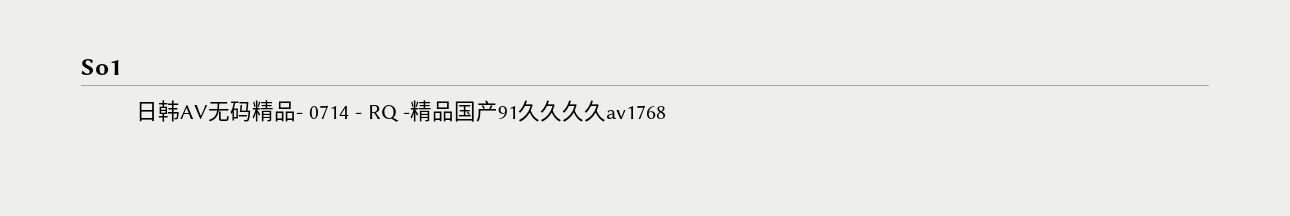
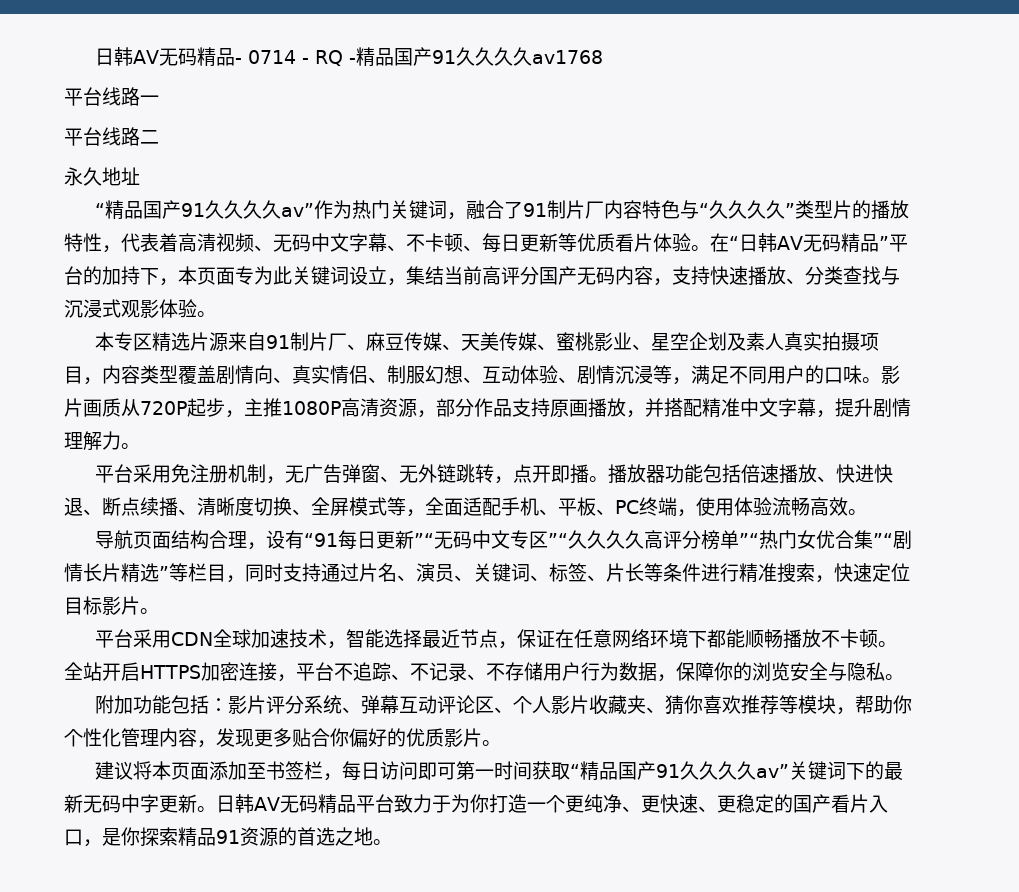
[81,59,122,75] So1 // -> (95, 57) none
(666, 112) none -> [64,87,159,106] [64,127,159,146] [64,167,140,186] [95,200,910,220] [64,233,908,253] [64,266,900,286] [64,299,216,318] [95,332,880,352] [64,365,900,385] [64,398,911,418] [64,431,140,451] [95,464,894,484] [64,497,867,517] [95,530,913,550] [64,563,910,583] [64,596,159,615] [95,629,898,649] [64,662,904,682] [95,695,913,715] [64,728,501,748] [95,761,904,781] [64,794,888,813] [64,827,392,847] // 平台线路一 // 平台线路二 // 永久地址 // “精品国产91久久久久av”作为热门关键词，融合了91制片厂内容特色与“久久久久”类型片的播放特性，代表着高清视频、无码中文字幕、不卡顿、每日更新等优质看片体验。在“日韩AV无码精品”平台的加持下，本页面专为此关键词设立，集结当前高评分国产无码内容，支持快速播放、分类查找与沉浸式观影体验。 // 本专区精选片源来自91制片厂、麻豆传媒、天美传媒、蜜桃影业、星空企划及素人真实拍摄项目，内容类型覆盖剧情向、真实情侣、制服幻想、互动体验、剧情沉浸等，满足不同用户的口味。影片画质从720P起步，主推1080P高清资源，部分作品支持原画播放，并搭配精准中文字幕，提升剧情理解力。 // 平台采用免注册机制，无广告弹窗、无外链跳转，点开即播。播放器功能包括倍速播放、快进快退、断点续播、清晰度切换、全屏模式等，全面适配手机、平板、PC终端，使用体验流畅高效。 // 导航页面结构合理，设有“91每日更新”“无码中文专区”“久久久久高评分榜单”“热门女优合集”“剧情长片精选”等栏目，同时支持通过片名、演员、关键词、标签、片长等条件进行精准搜索，快速定位目标影片。 // 平台采用CDN全球加速技术，智能选择最近节点，保证在任意网络环境下都能顺畅播放不卡顿。全站开启HTTPS加密连接，平台不追踪、不记录、不存储用户行为数据，保障你的浏览安全与隐私。 // 附加功能包括：影片评分系统、弹幕互动评论区、个人影片收藏夹、猜你喜欢推荐等模块，帮助你个性化管理内容，发现更多贴合你偏好的优质影片。 // 建议将本页面添加至书签栏，每日访问即可第一时间获取“精品国产91久久久久av”关键词下的最新无码中字更新。日韩AV无码精品平台致力于为你打造一个更纯净、更快速、更稳定的国产看片入口，是你探索精品91资源的首选之地。

